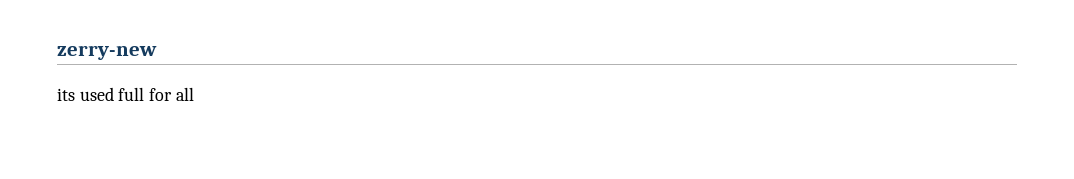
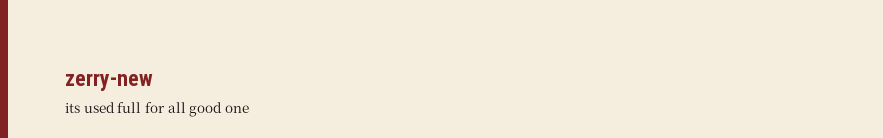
(194, 94) none -> [189,102,249,117] good one

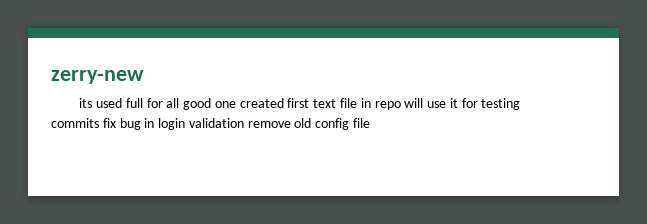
(249, 109) none -> [239,98,521,110] [51,118,371,130] created first text file in repo will use it for testing commits fix bug in login validation remove old config file

